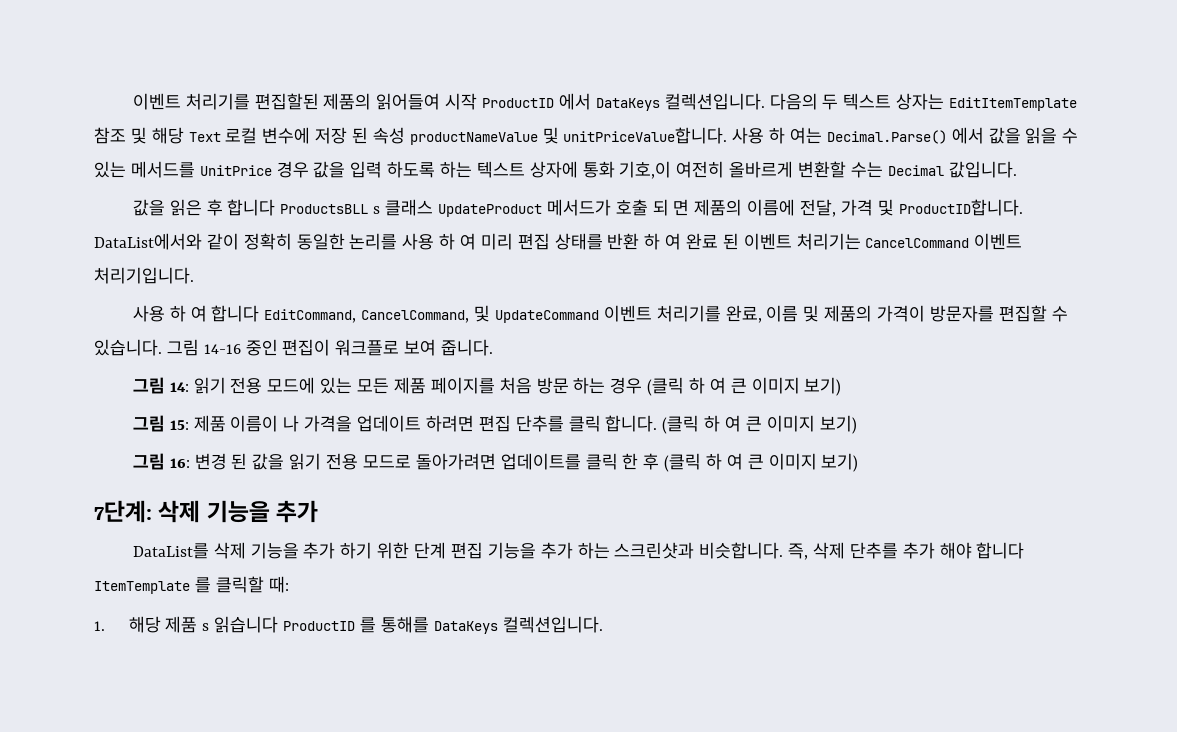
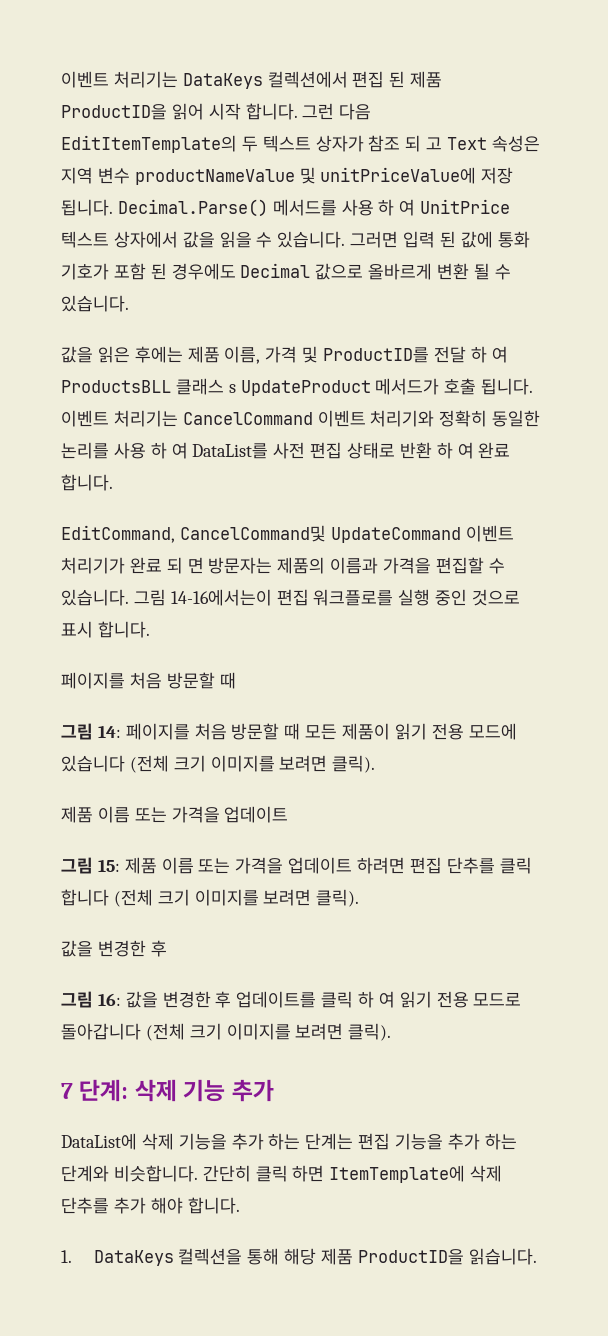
[132,93,1077,111] [94,127,1079,145] [94,161,1017,179] [132,199,1023,217] [94,233,239,250] 이벤트 처리기를 편집할된 제품의 읽어들여 시작 ProductID 에서 DataKeys 컬렉션입니다. 다음의 두 텍스트 상자는 EditItemTemplate 참조 및 해당 Text 로컬 변수에 저장 된 속성 productNameValue 및 unitPriceValue합니다. 사용 하 여는 Decimal.Parse() 에서 값을 읽을 수 있는 메서드를 UnitPrice 경우 값을 입력 하도록 하는 텍스트 상자에 통화 기호,이 여전히 올바르게 변환할 수는 Decimal 값입니다. // 값을 읽은 후 합니다 ProductsBLL s 클래스 UpdateProduct 메서드가 호출 되 면 제품의 이름에 전달, 가격 및 ProductID합니다. DataList에서와 같이 -> [61,71,443,89] [61,103,372,120] [61,135,540,153] [61,167,514,185] [61,199,511,217] [61,231,530,248] [61,263,511,280] [61,295,129,312] [61,346,508,364] [61,378,534,396] [61,410,435,427] 이벤트 처리기는 DataKeys 컬렉션에서 편집 된 제품 ProductID을 읽어 시작 합니다. 그런 다음 EditItemTemplate의 두 텍스트 상자가 참조 되 고 Text 속성은 지역 변수 productNameValue 및 unitPriceValue에 저장 됩니다. Decimal.Parse() 메서드를 사용 하 여 UnitPrice 텍스트 상자에서 값을 읽을 수 있습니다. 그러면 입력 된 값에 통화 기호가 포함 된 경우에도 Decimal 값으로 올바르게 변환 될 수 있습니다. // 값을 읽은 후에는 제품 이름, 가격 및 ProductID를 전달 하 여 ProductsBLL 클래스 s UpdateProduct 메서드가 호출 됩니다. 이벤트 처리기는 CancelCommand 이벤트 처리기와
[480,233,1023,250] [94,267,194,284] [132,305,1068,323] [94,339,494,356] [132,377,842,396] 미리 편집 상태를 반환 하 여 완료 된 이벤트 처리기는 CancelCommand 이벤트 처리기입니다. // 사용 하 여 합니다 EditCommand, CancelCommand, 및 UpdateCommand 이벤트 처리기를 완료, 이름 및 제품의 가격이 방문자를 편집할 수 있습니다. 그림 14-16 중인 편집이 워크플로 보여 줍니다. // 그림 14: 읽기 전용 모드에 있는 모든 제품 페이지를 처음 방문 하는 경우 (클릭 하 여 큰 이미지 보기) -> [192,442,511,459] [61,474,113,491] [61,525,514,543] [61,557,505,574] [61,589,521,606] [61,621,150,638] [61,672,236,689] [61,723,517,740] [61,755,376,773] [61,806,289,823] DataList를 사전 편집 상태로 반환 하 여 완료 합니다. // EditCommand, CancelCommand및 UpdateCommand 이벤트 처리기가 완료 되 면 방문자는 제품의 이름과 가격을 편집할 수 있습니다. 그림 14-16에서는이 편집 워크플로를 실행 중인 것으로 표시 합니다. // 페이지를 처음 방문할 때 // 그림 14: 페이지를 처음 방문할 때 모든 제품이 읽기 전용 모드에 있습니다 (전체 크기 이미지를 보려면 클릭). // 제품 이름 또는 가격을 업데이트
[230,415,300,432] 이름이 나 -> [161,857,231,874] 이름 또는
[605,415,857,434] [132,453,859,472] [94,500,319,523] [132,542,1025,560] [94,576,289,594] [94,616,603,634] 합니다. (클릭 하 여 큰 이미지 보기) // 그림 16: 변경 된 값을 읽기 전용 모드로 돌아가려면 업데이트를 클릭 한 후 (클릭 하 여 큰 이미지 보기) // 7단계: 삭제 기능을 추가 // DataList를 삭제 기능을 추가 하기 위한 단계 편집 기능을 추가 하는 스크린샷과 비슷합니다. 즉, 삭제 단추를 추가 해야 합니다 ItemTemplate 를 클릭할 때: // 1. 해당 제품 s 읽습니다 ProductID 를 통해를 DataKeys 컬렉션입니다. -> [61,889,360,907] [61,940,167,957] [61,991,522,1008] [61,1023,392,1041] [61,1079,274,1102] [61,1133,517,1150] [61,1165,503,1183] [61,1197,240,1214] [61,1248,537,1266] 합니다 (전체 크기 이미지를 보려면 클릭). // 값을 변경한 후 // 그림 16: 값을 변경한 후 업데이트를 클릭 하 여 읽기 전용 모드로 돌아갑니다 (전체 크기 이미지를 보려면 클릭). // 7 단계: 삭제 기능 추가 // DataList에 삭제 기능을 추가 하는 단계는 편집 기능을 추가 하는 단계와 비슷합니다. 간단히 클릭 하면 ItemTemplate에 삭제 단추를 추가 해야 합니다. // 1. DataKeys 컬렉션을 통해 해당 제품 ProductID을 읽습니다.

